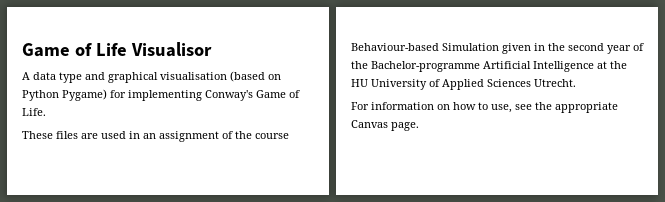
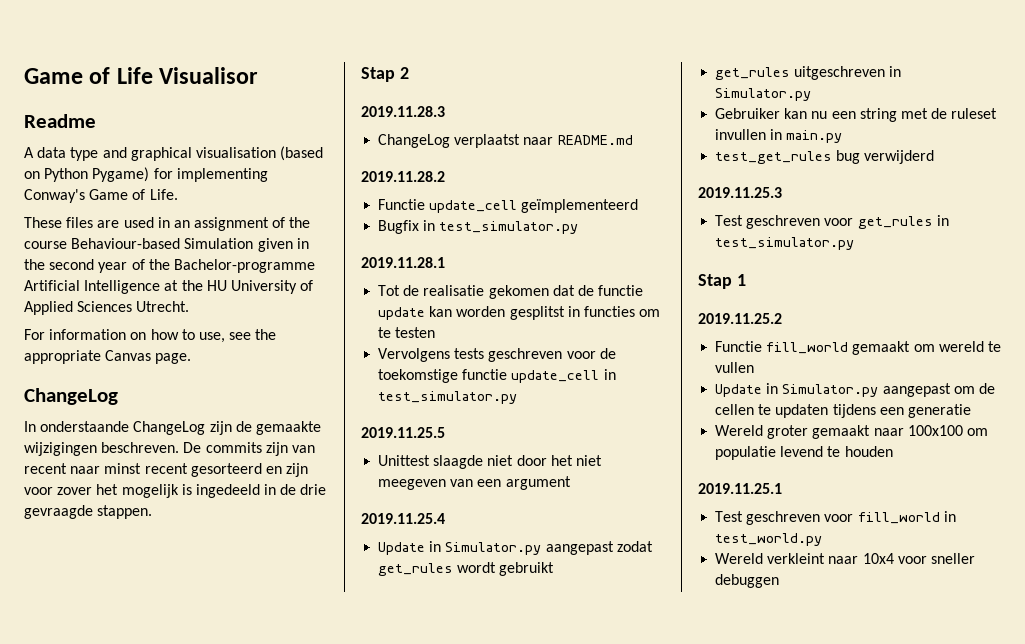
(212, 49) none -> [24,114,96,128] // Readme
(419, 126) none -> [24,388,118,405] [24,421,321,435] [24,442,315,456] [24,463,309,477] [24,484,327,498] [24,505,153,519] [361,67,409,82] [361,106,445,117] [378,134,633,148] [361,171,445,182] [378,199,639,213] [378,220,579,234] [361,257,445,268] [378,285,644,299] [378,306,661,320] [378,327,436,338] [378,348,616,362] [378,369,616,383] [378,391,518,404] [361,427,445,438] [378,455,602,469] [378,476,571,490] [361,513,445,524] [378,541,653,555] [378,562,555,576] [715,66,902,80] [715,88,812,101] [715,108,998,122] [715,129,843,143] [715,150,935,164] [698,187,782,198] [715,215,949,229] [715,237,855,250] [698,274,746,289] [698,313,782,324] [715,341,1001,355] [715,362,755,373] [715,383,995,397] [715,404,971,418] [715,425,988,439] [715,446,893,460] [698,483,782,494] [715,511,956,525] [715,533,823,546] [715,553,975,564] [715,574,780,588] // ChangeLog // In onderstaande ChangeLog zijn de gemaakte wijzigingen beschreven. De commits zijn van recent naar minst recent gesorteerd en zijn voor zover het mogelijk is ingedeeld in de drie gevraagde stappen. // Stap 2 // 2019.11.28.3 // ChangeLog verplaatst naar README.md // 2019.11.28.2 // Functie update_cell geïmplementeerd // Bugfix in test_simulator.py // 2019.11.28.1 // Tot de realisatie gekomen dat de functie update kan worden gesplitst in functies om te testen // Vervolgens tests geschreven voor de toekomstige functie update_cell in test_simulator.py // 2019.11.25.5 // Unittest slaagde niet door het niet meegeven van een argument // 2019.11.25.4 // Update in Simulator.py aangepast zodat get_rules wordt gebruikt // get_rules uitgeschreven in Simulator.py // Gebruiker kan nu een string met de ruleset invullen in main.py // test_get_rules bug verwijderd // 2019.11.25.3 // Test geschreven voor get_rules in test_simulator.py // Stap 1 // 2019.11.25.2 // Functie fill_world gemaakt om wereld te vullen // Update in Simulator.py aangepast om de cellen te updaten tijdens een generatie // Wereld groter gemaakt naar 100x100 om populatie levend te houden // 2019.11.25.1 // Test geschreven voor fill_world in test_world.py // Wereld verkleint naar 10x4 voor sneller debuggen

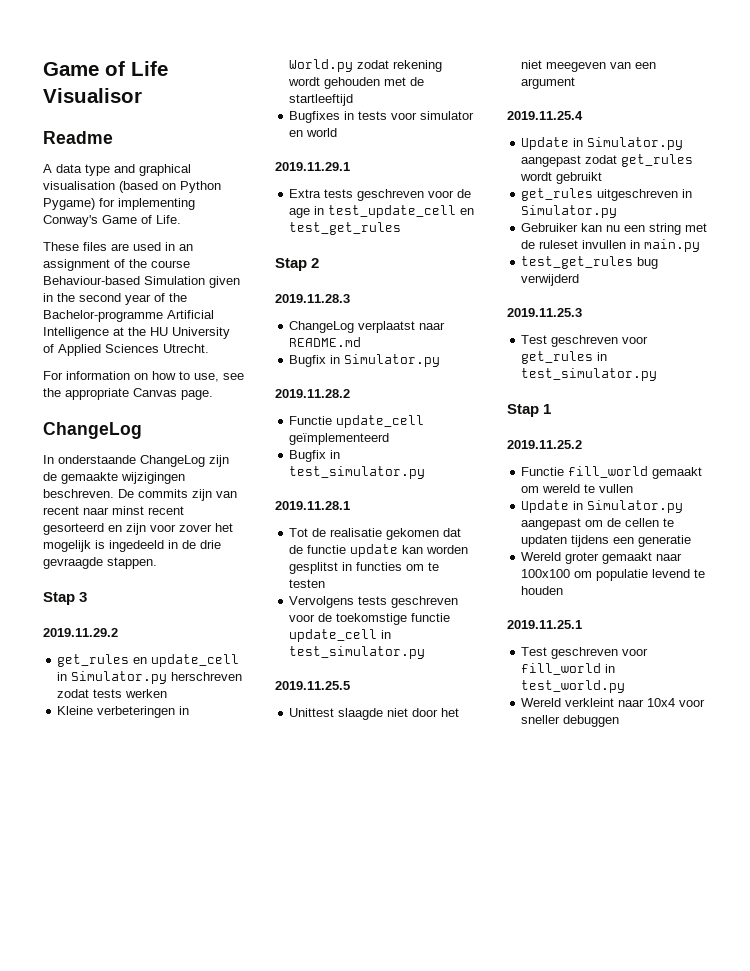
(153, 512) none -> [43,592,88,605] [43,628,118,637] [57,654,240,667] [57,671,243,684] [57,689,168,698] [57,706,190,718] [289,59,443,72] [288,77,425,89] [289,94,354,106] [289,111,475,123] [289,128,338,137] [275,162,350,171] [289,189,472,201] [289,205,475,218] [289,222,402,235] // Stap 3 // 2019.11.29.2 // get_rules en update_cell in Simulator.py herschreven zodat tests werken // Kleine verbeteringen in World.py zodat rekening wordt gehouden met de startleeftijd // Bugfixes in tests voor simulator en world // 2019.11.29.1 // Extra tests geschreven voor de age in test_update_cell en test_get_rules
(633, 140) none -> [289,354,441,367] // Bugfix in Simulator.py

